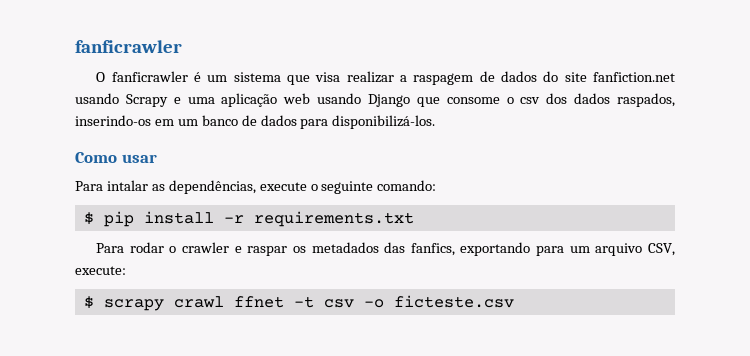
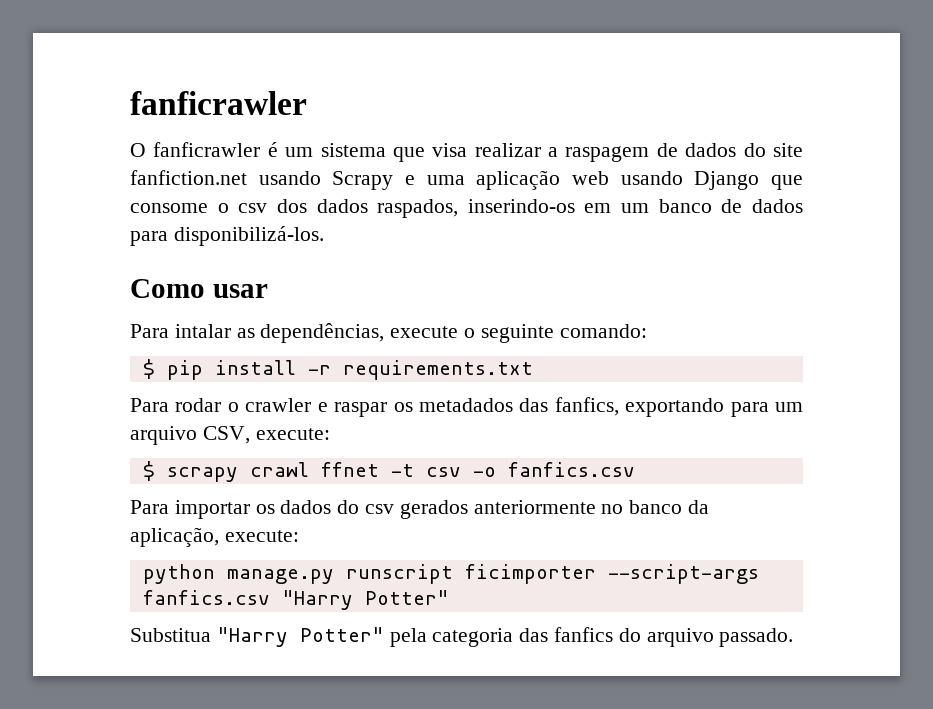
[393,295,514,308] ficteste.csv -> [507,462,635,477] [130,500,710,519] [130,527,299,547] [142,564,759,584] [142,590,449,610] [130,627,794,647] fanfics.csv // Para importar os dados do csv gerados anteriormente no banco da aplicação, execute: // python manage.py runscript ficimporter --script-args fanfics.csv "Harry Potter" // Substitua "Harry Potter" pela categoria das fanfics do arquivo passado.

